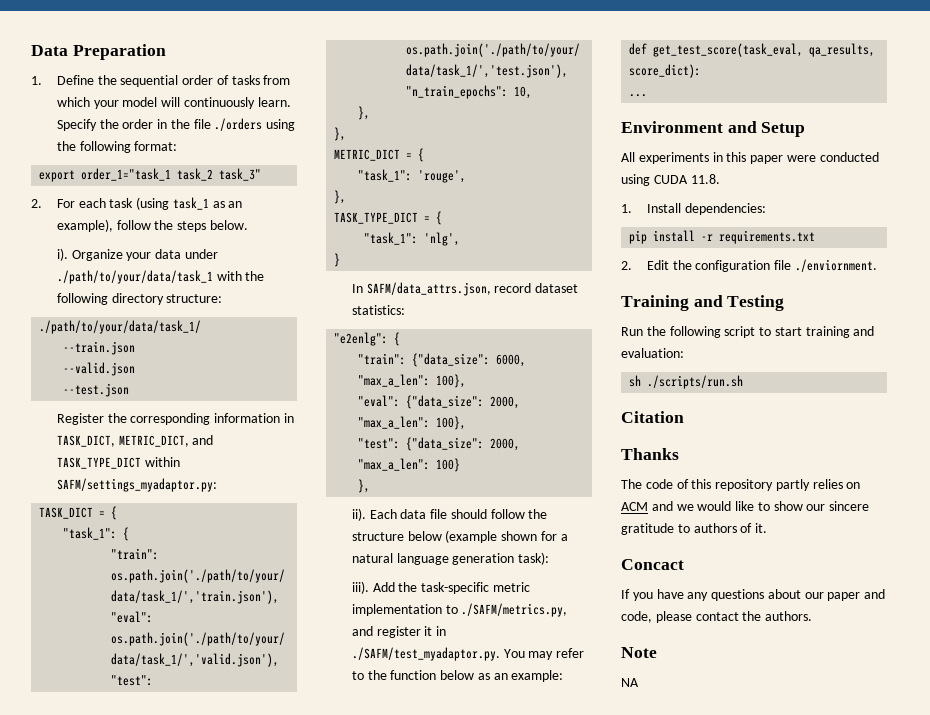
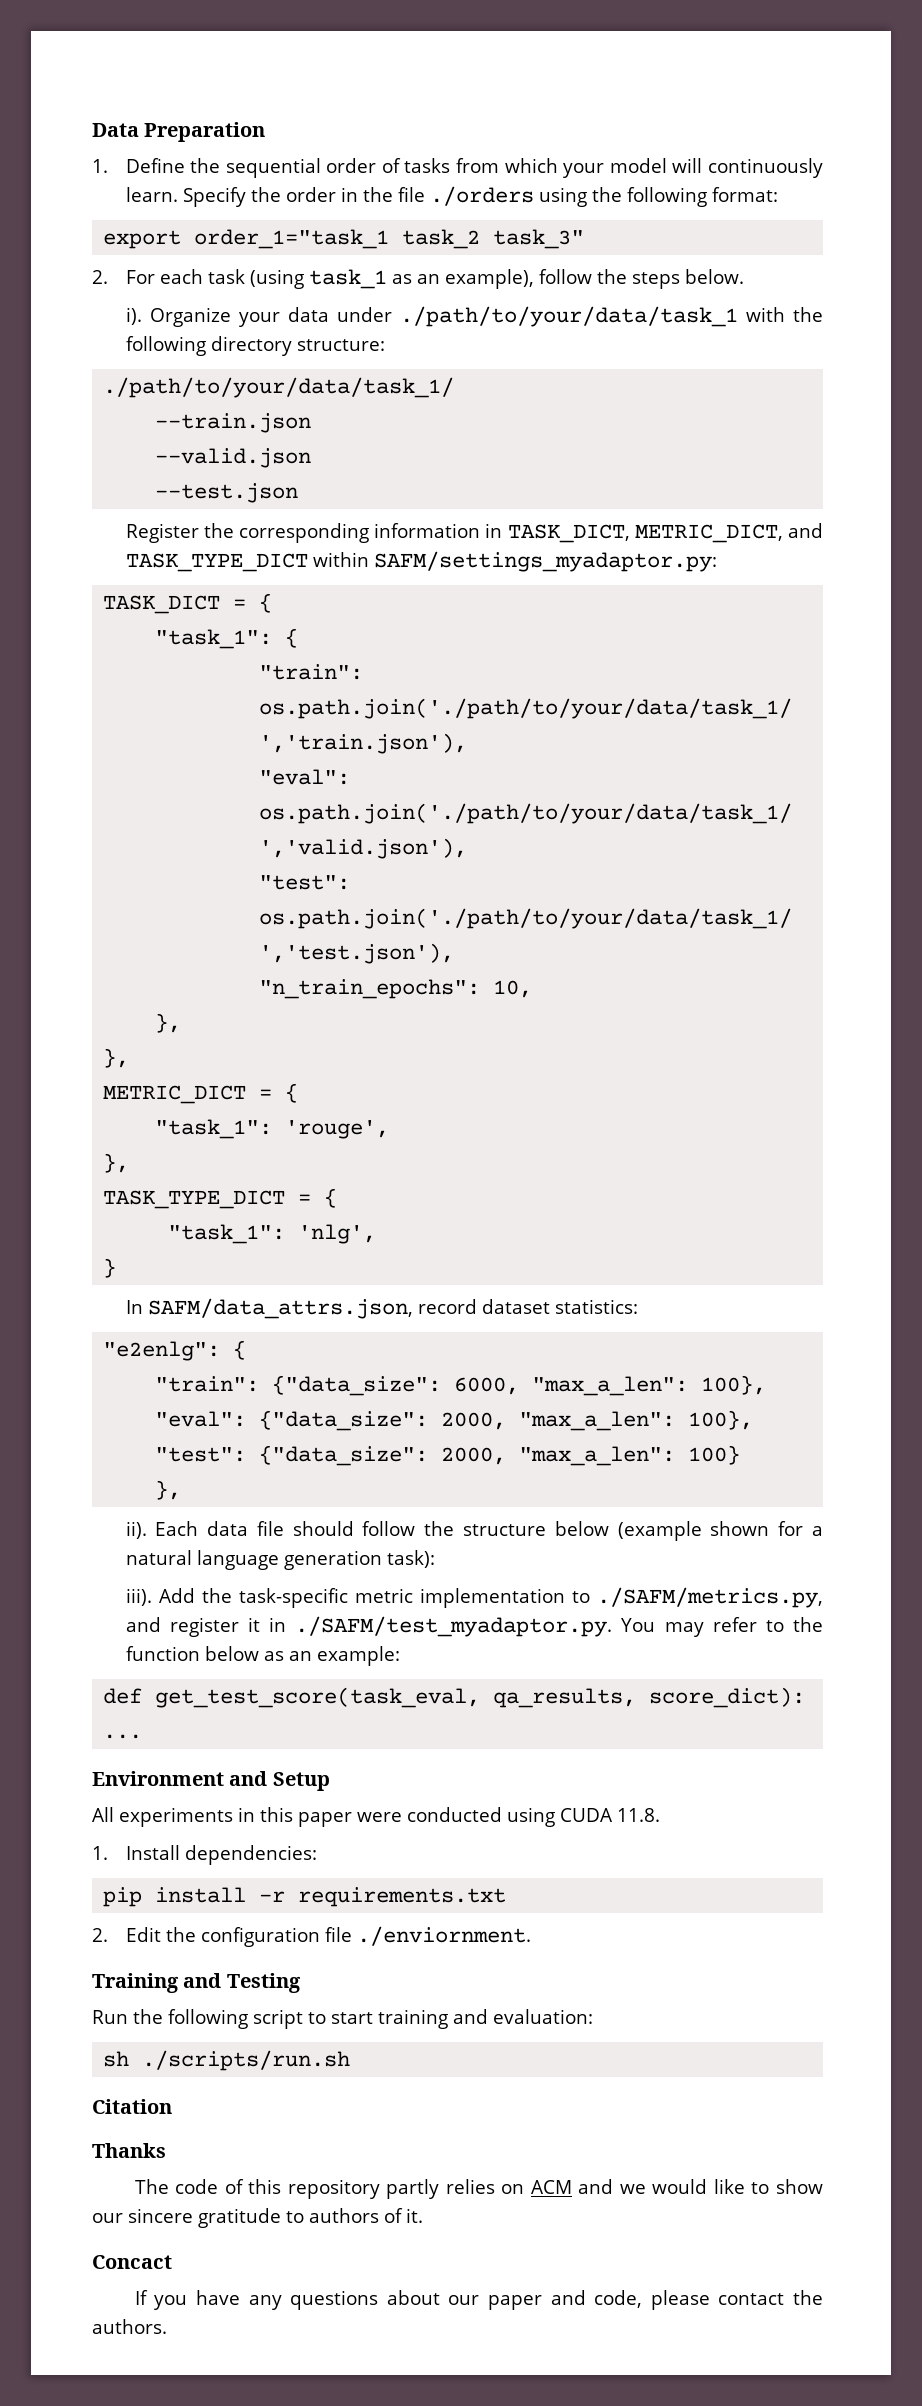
[621,647,657,658] [621,678,639,687] // Note // NA -> (167, 2326) none

